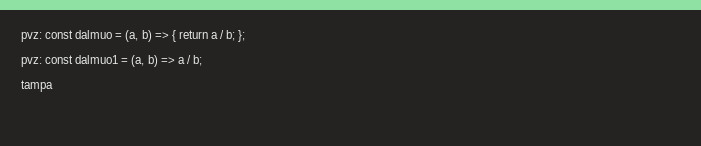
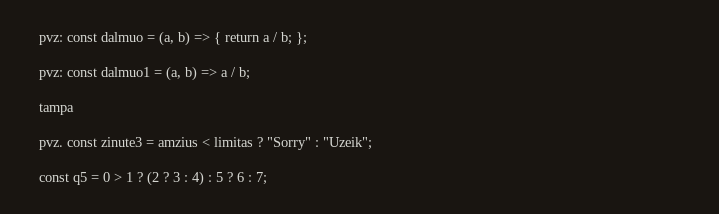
(53, 86) none -> [39,137,372,150] [39,171,267,186] // pvz. const zinute3 = amzius < limitas ? "Sorry" : "Uzeik"; // const q5 = 0 > 1 ? (2 ? 3 : 4) : 5 ? 6 : 7;

